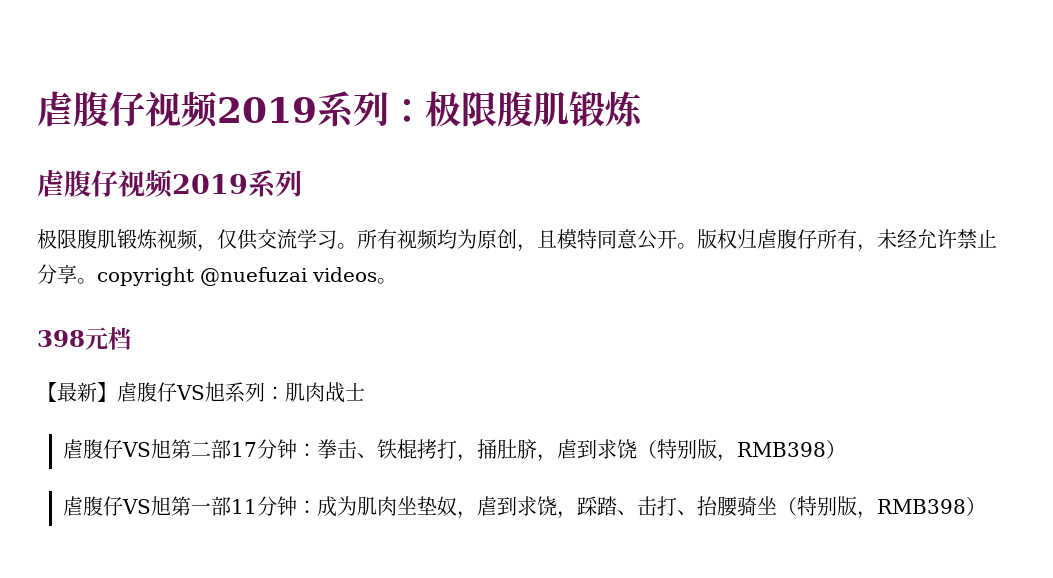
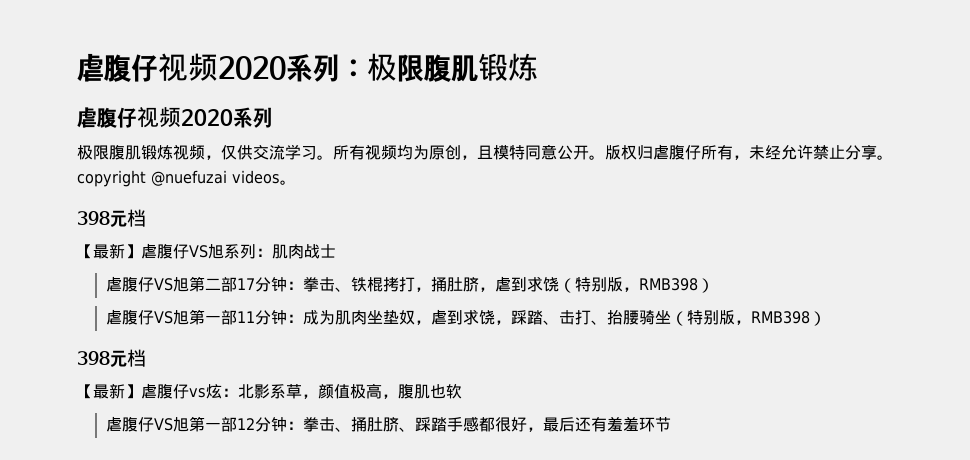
[37,91,317,129] 虐腹仔视频2019 -> [77,53,286,82] 虐腹仔视频2020
[172,174,248,194] 2019 -> [181,109,233,126] 2020
(986, 506) none -> [77,349,146,367] [77,383,462,399] [106,416,672,432] // 398元档 // 【最新】虐腹仔vs炫：北影系草，颜值极高，腹肌也软 // 虐腹仔VS旭第一部12分钟：拳击、捅肚脐、踩踏手感都很好，最后还有羞羞环节

